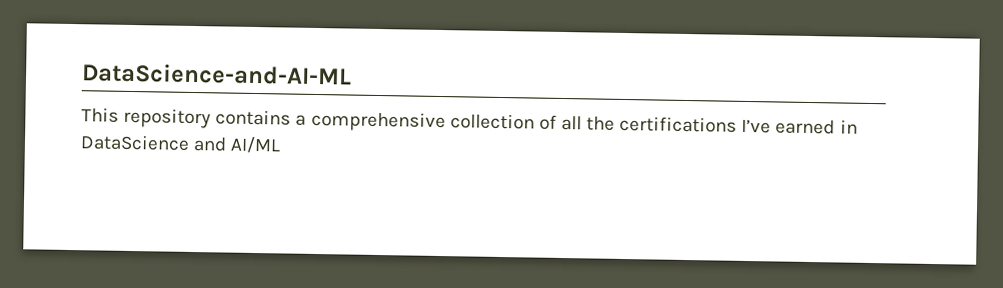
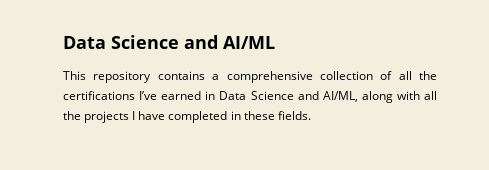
[81,62,352,86] DataScience-and-AI-ML -> [63,35,275,49] Data Science and AI/ML
[80,134,282,154] DataScience and AI/ML -> [219,91,438,103] [63,111,311,123] Data Science and AI/ML, along with all the projects I have completed in these fields.

